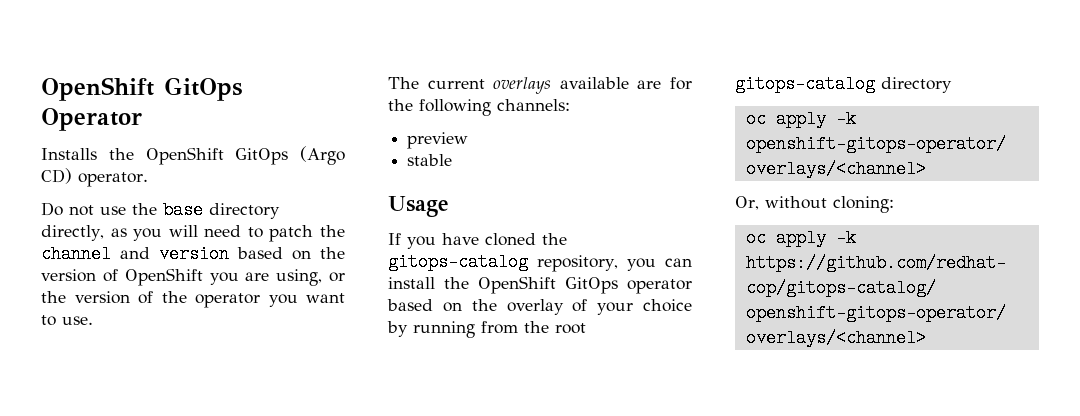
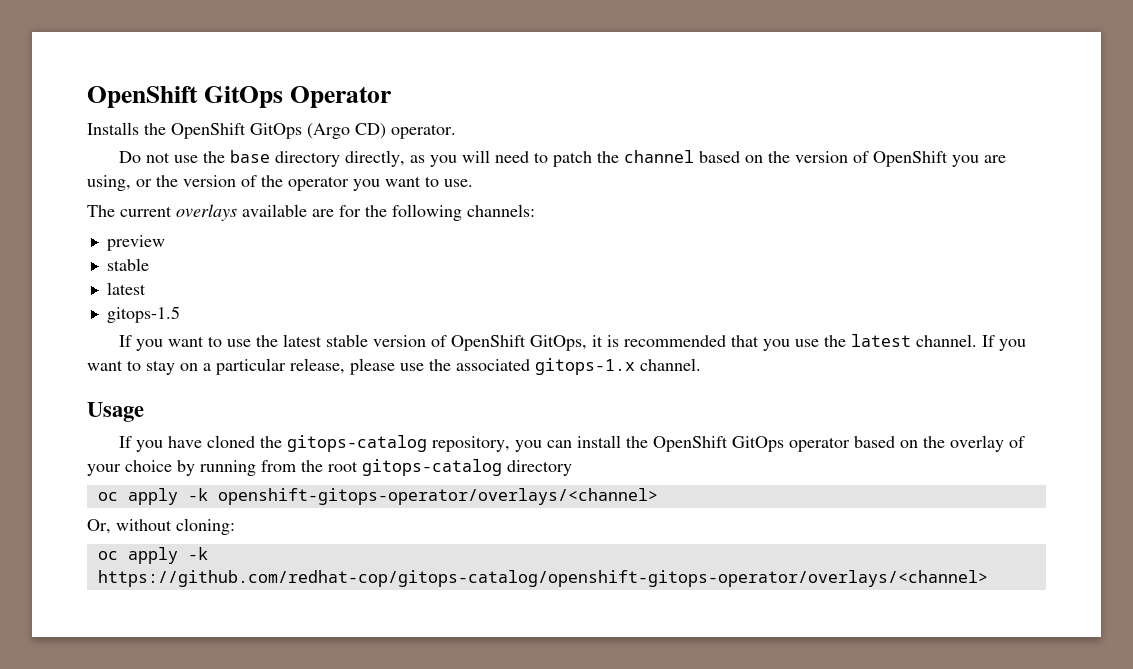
[120,245,229,263] and version -> (695, 156) none
(453, 160) none -> [106,282,146,295] [106,306,180,323] [119,334,1027,351] [87,358,701,375] // latest // gitops-1.5 // If you want to use the latest stable version of OpenShift GitOps, it is recommended that you use the latest channel. If you want to stay on a particular release, please use the associated gitops-1.x channel.

